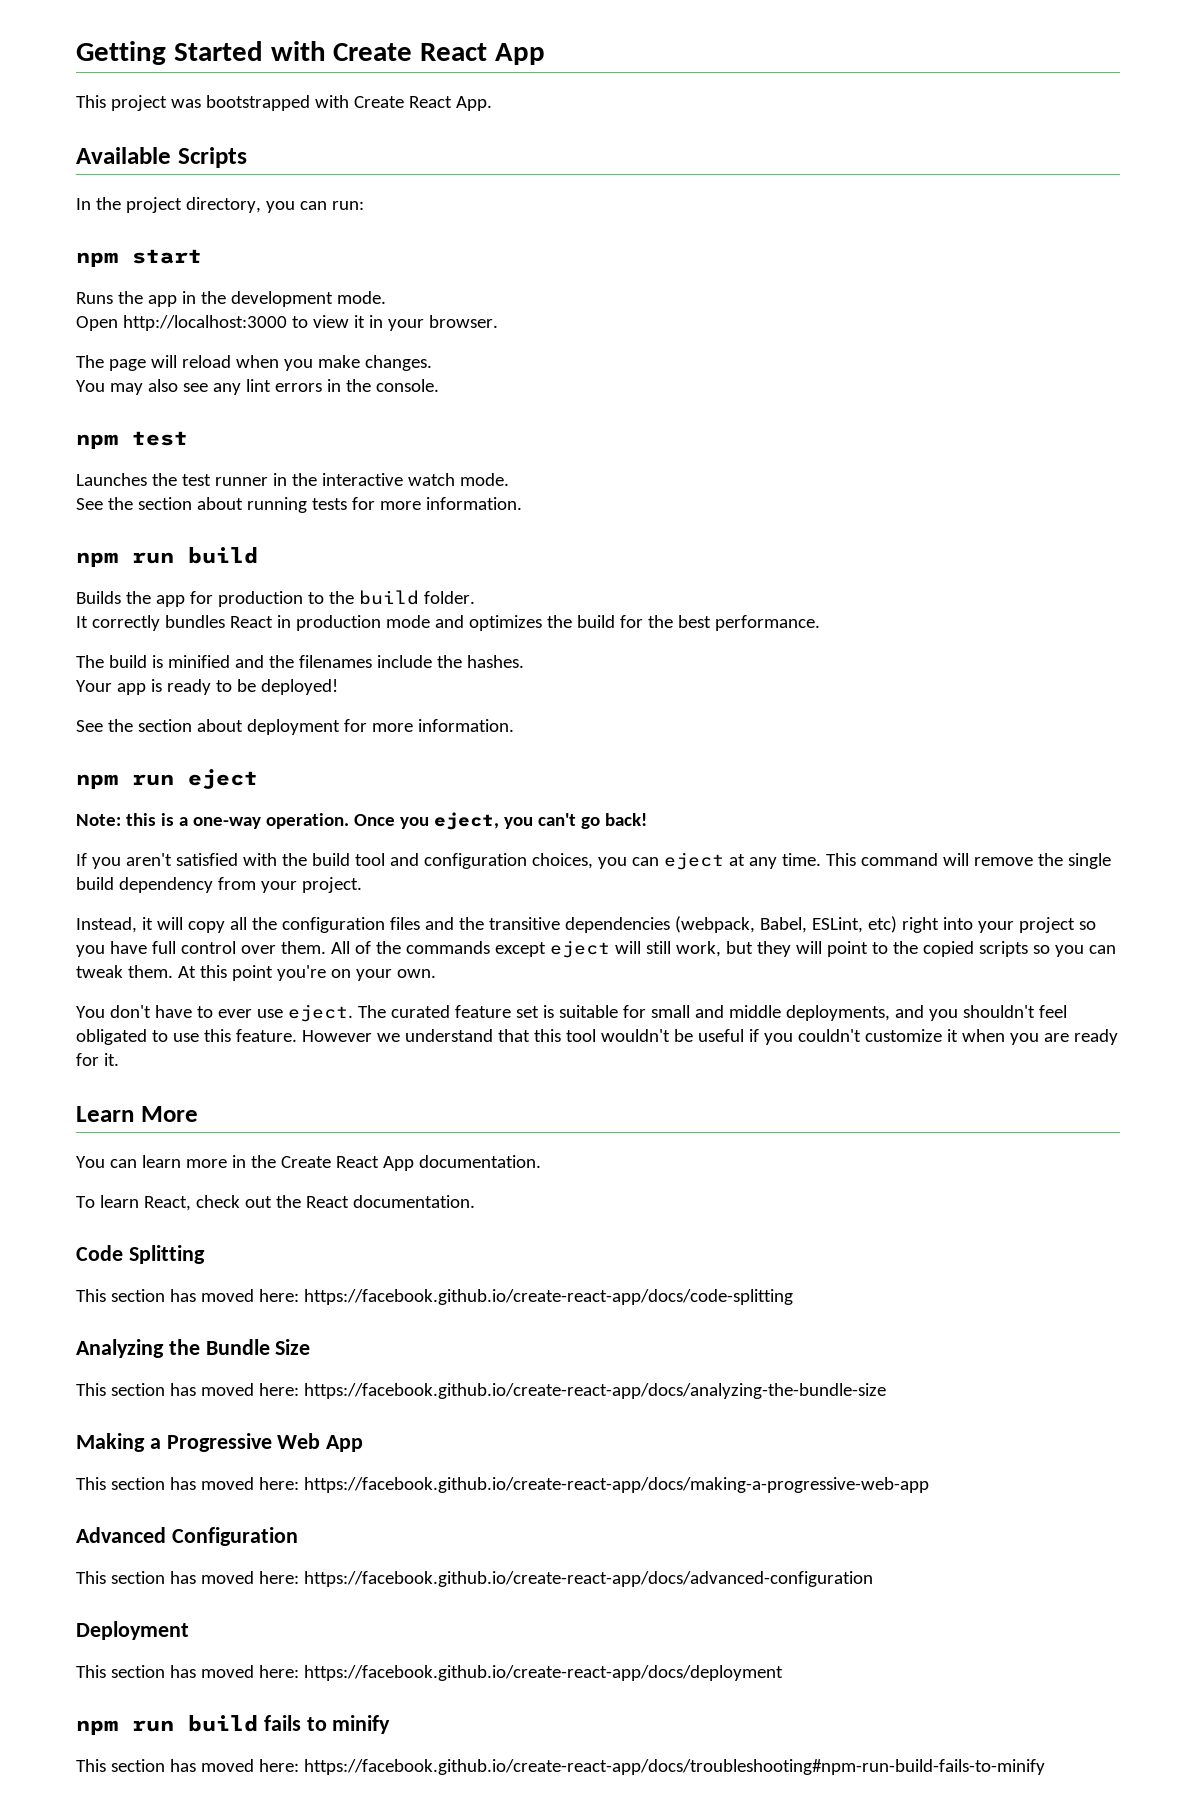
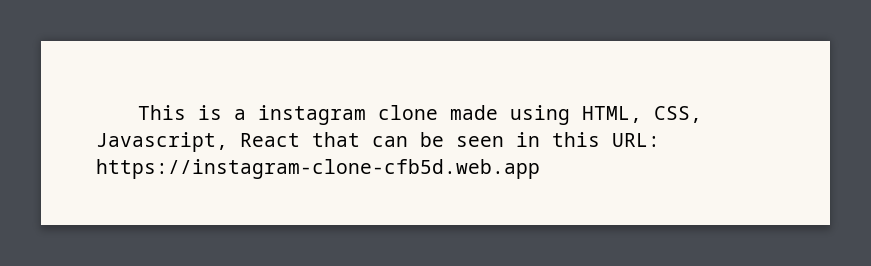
[76,41,546,65] [76,95,492,111] [76,147,247,168] [76,197,364,213] [76,249,202,267] [76,291,386,307] [76,315,498,331] [76,355,432,371] [76,379,439,395] [76,431,188,449] [76,473,509,486] [76,497,522,513] [76,547,258,567] [76,590,475,607] [76,615,820,631] [76,655,524,668] [76,679,338,695] [76,719,514,735] [76,769,258,789] [76,812,647,830] [76,852,1111,870] [76,877,362,893] [76,916,1096,933] [76,940,1116,958] [76,965,436,981] [76,1004,1067,1022] [76,1029,1118,1045] [76,1053,119,1066] [76,1106,198,1122] [76,1155,541,1171] [76,1195,475,1211] [76,1245,205,1264] [76,1289,793,1305] [76,1339,311,1358] [76,1383,886,1399] [76,1433,364,1452] [76,1477,929,1493] [76,1527,298,1546] [76,1571,873,1587] [76,1621,189,1640] [76,1665,783,1681] [76,1715,391,1735] [76,1759,1045,1775] Getting Started with Create React App // This project was bootstrapped with Create React App. // Available Scripts // In the project directory, you can run: // npm start // Runs the app in the development mode. // Open http://localhost:3000 to view it in your browser. // The page will reload when you make changes. // You may also see any lint errors in the console. // npm test // Launches the test runner in the interactive watch mode. // See the section about running tests for more information. // npm run build // Builds the app for production to the build folder. // It correctly bundles React in production mode and optimizes the build for the best performance. // The build is minified and the filenames include the hashes. // Your app is ready to be deployed! // See the section about deployment for more information. // npm run eject // Note: this is a one-way operation. Once you eject, you can't go back! // If you aren't satisfied with the build tool and configuration choices, you can eject at any time. This command will remove the single build dependency from your project. // Instead, it will copy all the configuration files and the transitive dependencies (webpack, Babel, ESLint, etc) right into your project so you have full control over them. All of the commands except eject will still work, but they will point to the copied scripts so you can tweak them. At this point you're on your own. // You don't have to ever use eject. The curated feature set is suitable for small and middle deployments, and you shouldn't feel obligated to use this feature. However we understand that this tool wouldn't be useful if you couldn't customize it when you are ready for it. // Learn More // You can learn more in the Create React App documentation. // To learn React, check out the React documentation. // Code Splitting // This section has moved here: https://facebook.github.io/create-react-app/docs/code-splitting // Analyzing the Bundle Size // This section has moved here: https://facebook.github.io/create-react-app/docs/analyzing-the-bundle-size // Making a Progressive Web App // This section has moved here: https://facebook.github.io/create-react-app/docs/making-a-progressive-web-app // Advanced Configuration // This section has moved here: https://facebook.github.io/create-react-app/docs/advanced-configuration // Deployment // This section has moved here: https://facebook.github.io/create-react-app/docs/deployment // npm run build fails to minify // This section has moved here: https://facebook.github.io/create-react-app/docs/troubleshooting#npm-run-build-fails-to-minify -> [137,105,702,125] [96,132,660,152] [96,159,540,179] This is a instagram clone made using HTML, CSS, Javascript, React that can be seen in this URL: https://instagram-clone-cfb5d.web.app

